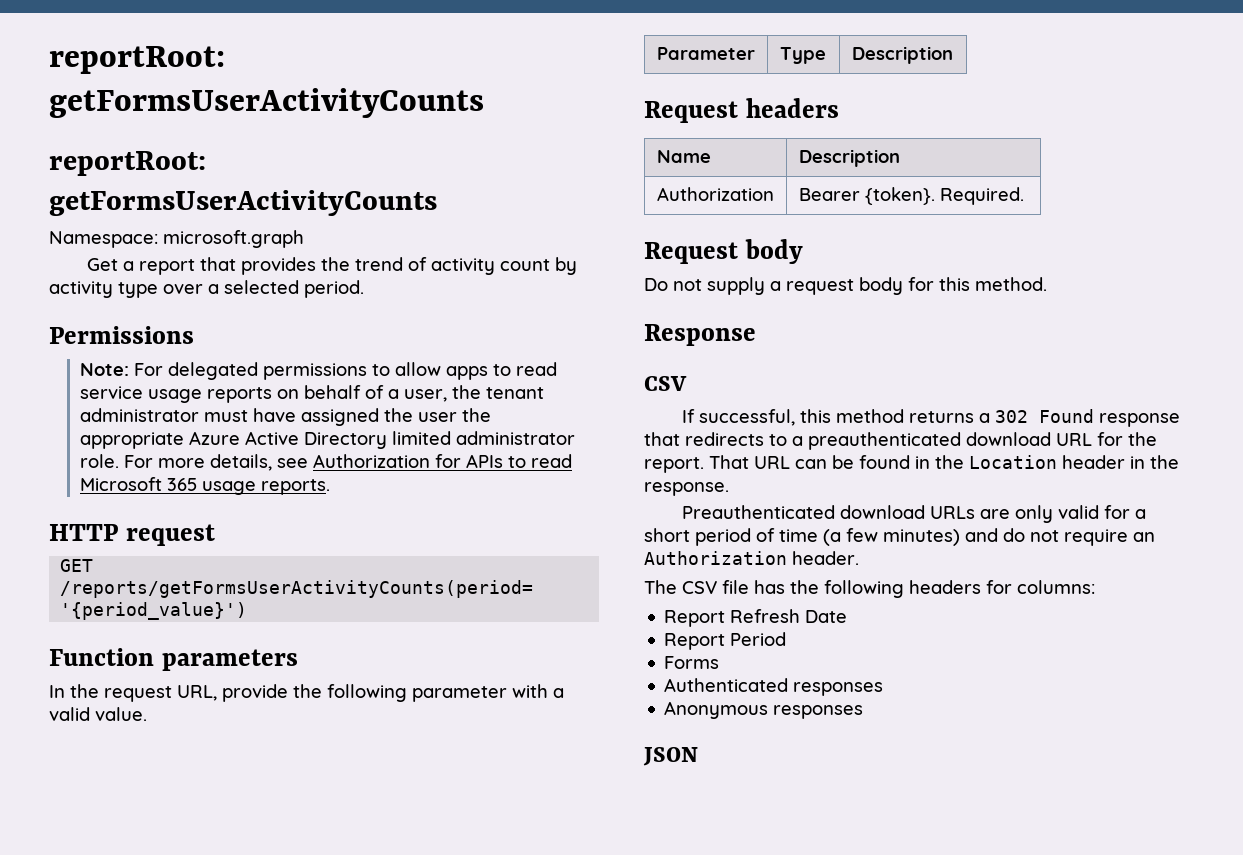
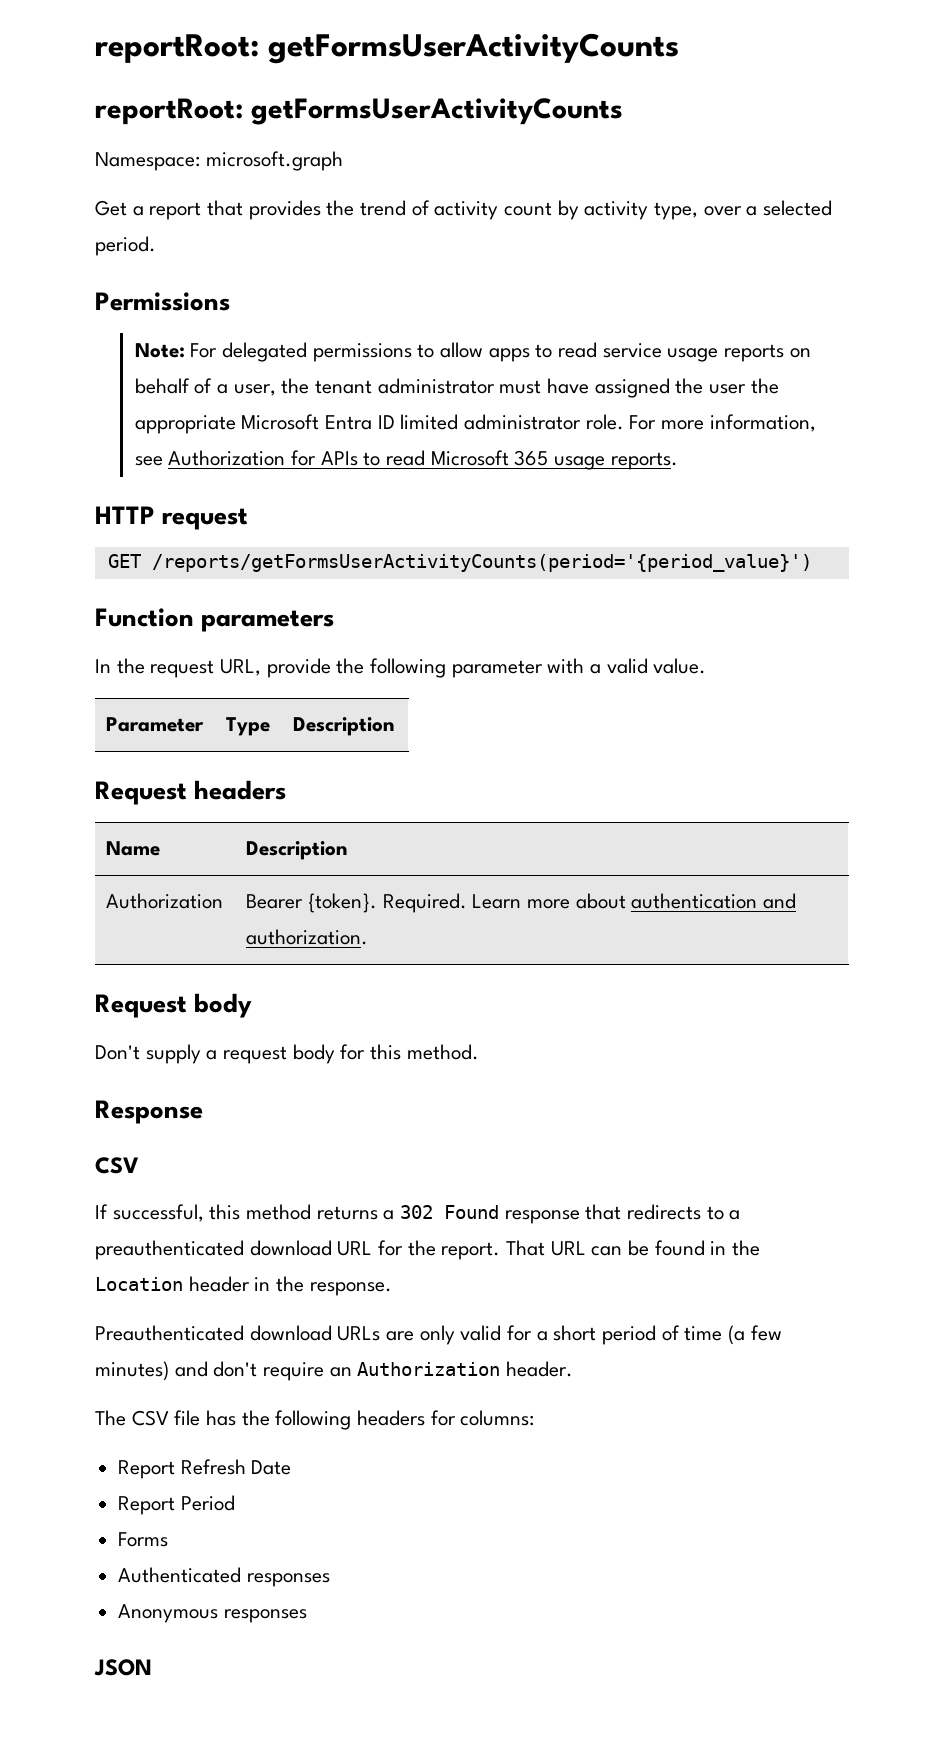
[118,282,158,298] type -> [654,202,699,220] type,
[188,431,387,449] Azure Active Directory -> [241,414,395,430] Microsoft Entra ID
[209,454,272,471] details, -> [709,414,816,432] information,
(1024, 196) none -> [472,893,796,909] [246,929,369,945] Learn more about authentication and authorization.
[644,278,702,291] Do not -> [95,1045,140,1060] Don't
[1003,528,1059,542] do not -> [213,1361,258,1377] don't

